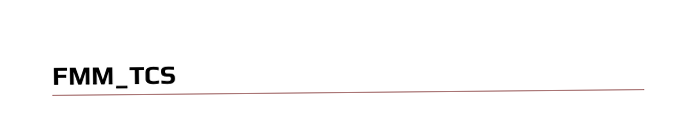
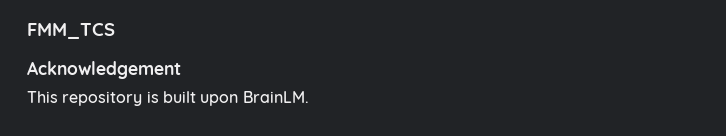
(177, 77) none -> [27,61,181,79] [27,91,309,106] // Acknowledgement // This repository is built upon BrainLM.

